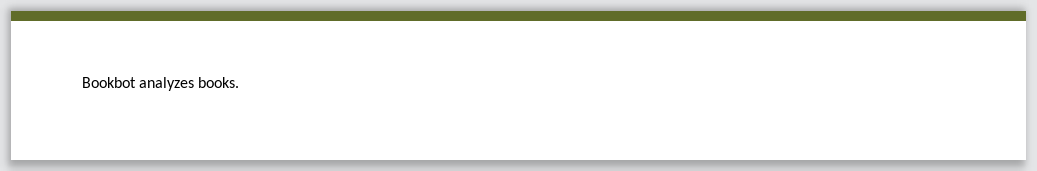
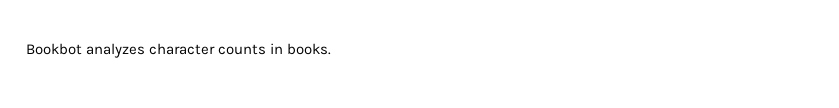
(195, 84) none -> [149,43,284,55] character counts in

